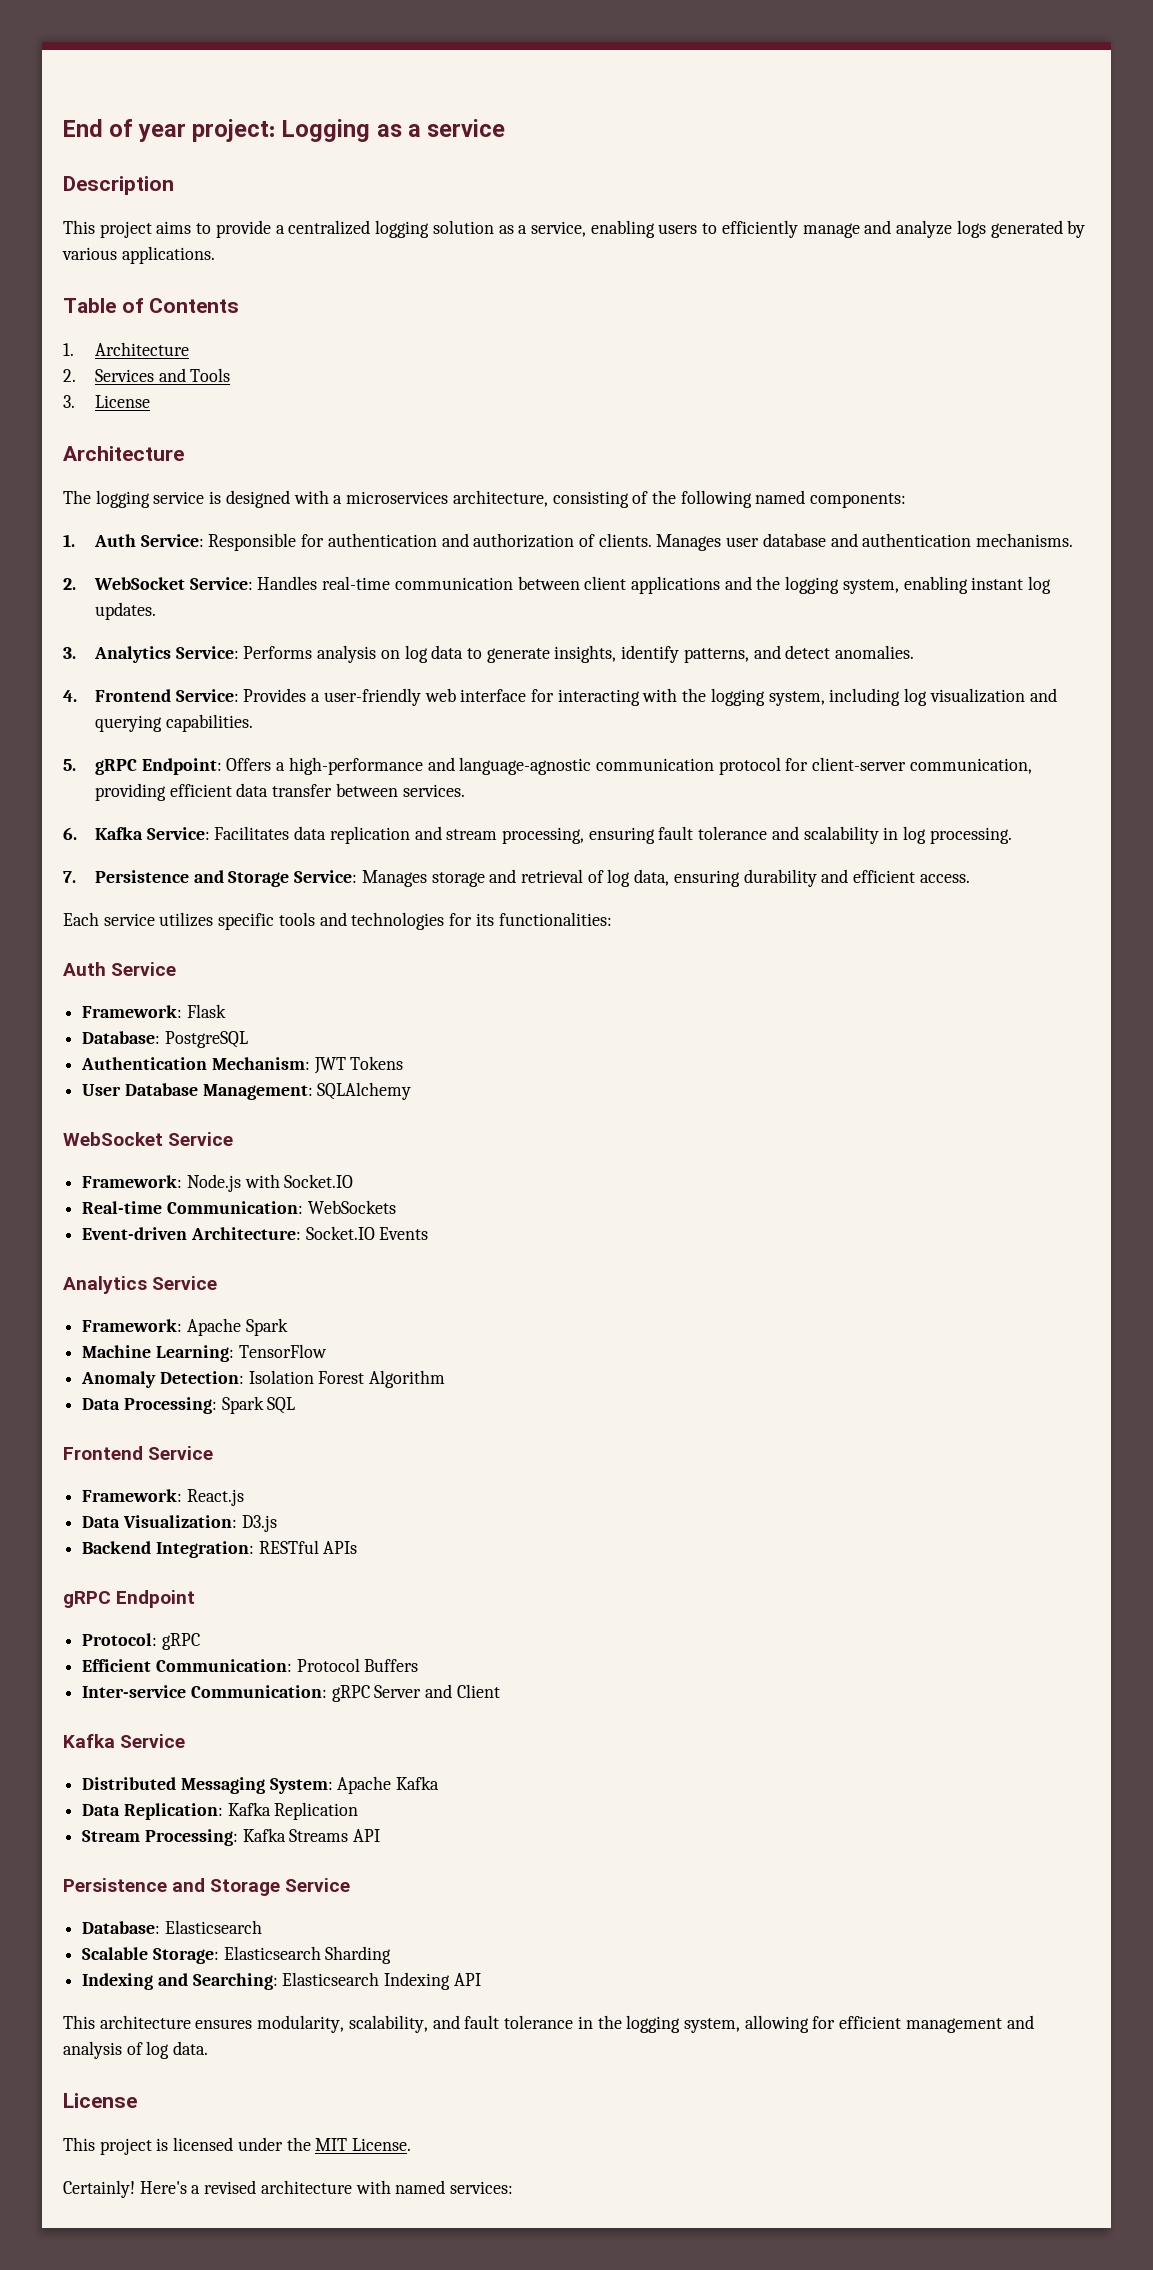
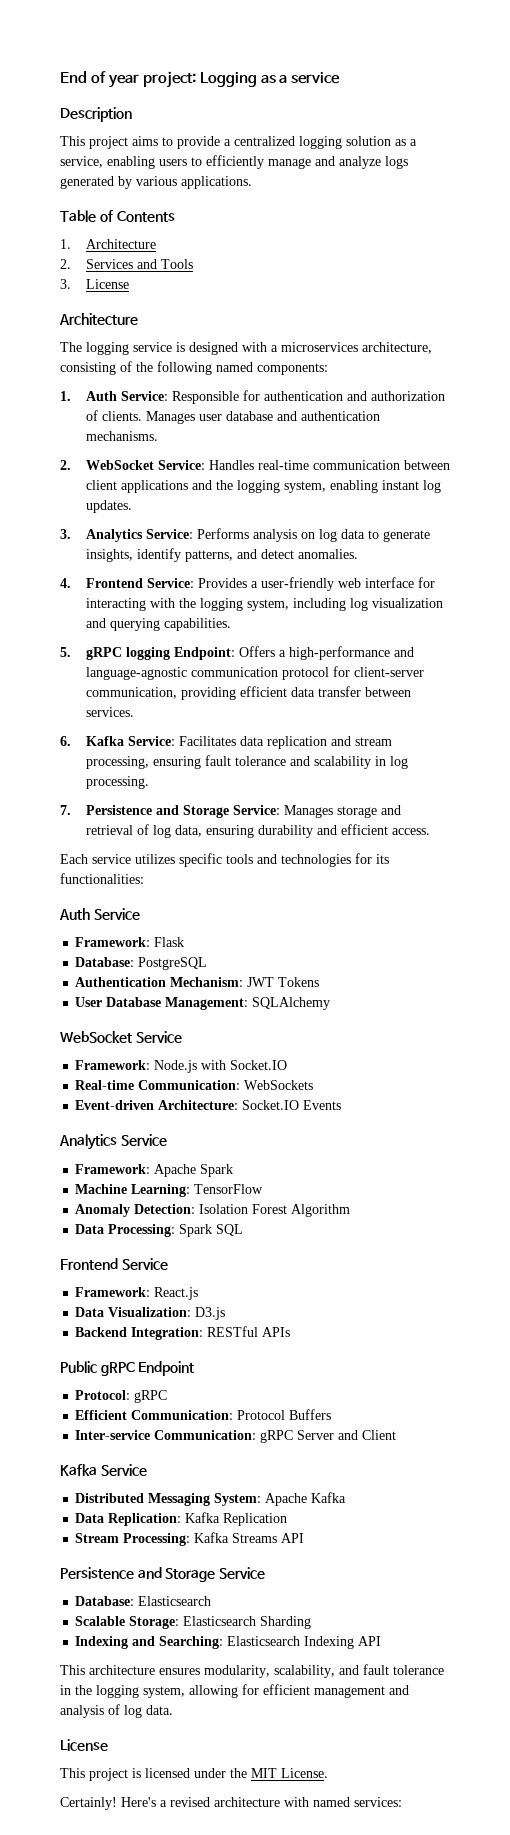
(137, 767) none -> [125,647,170,660] logging
(358, 1547) none -> [60,1361,97,1373] Public

